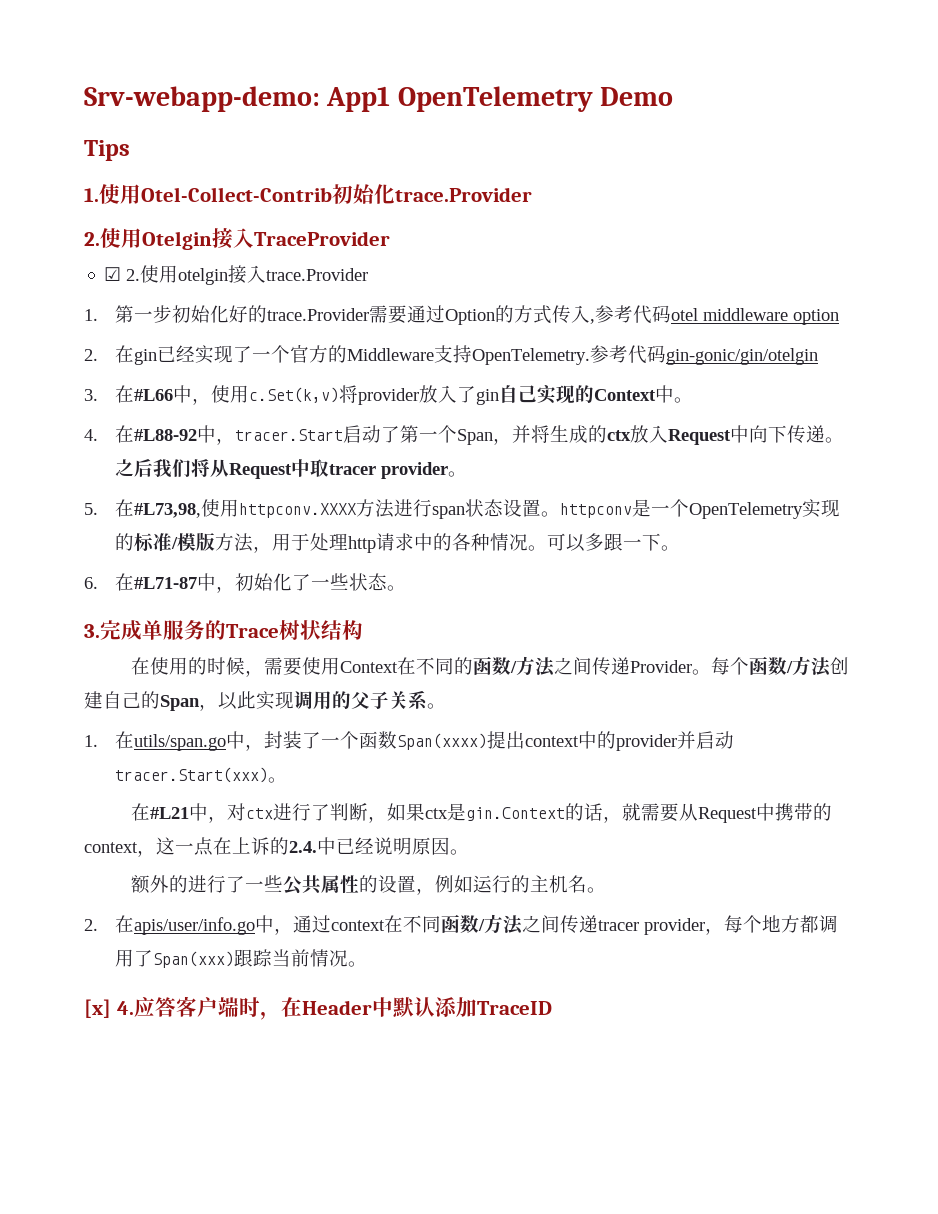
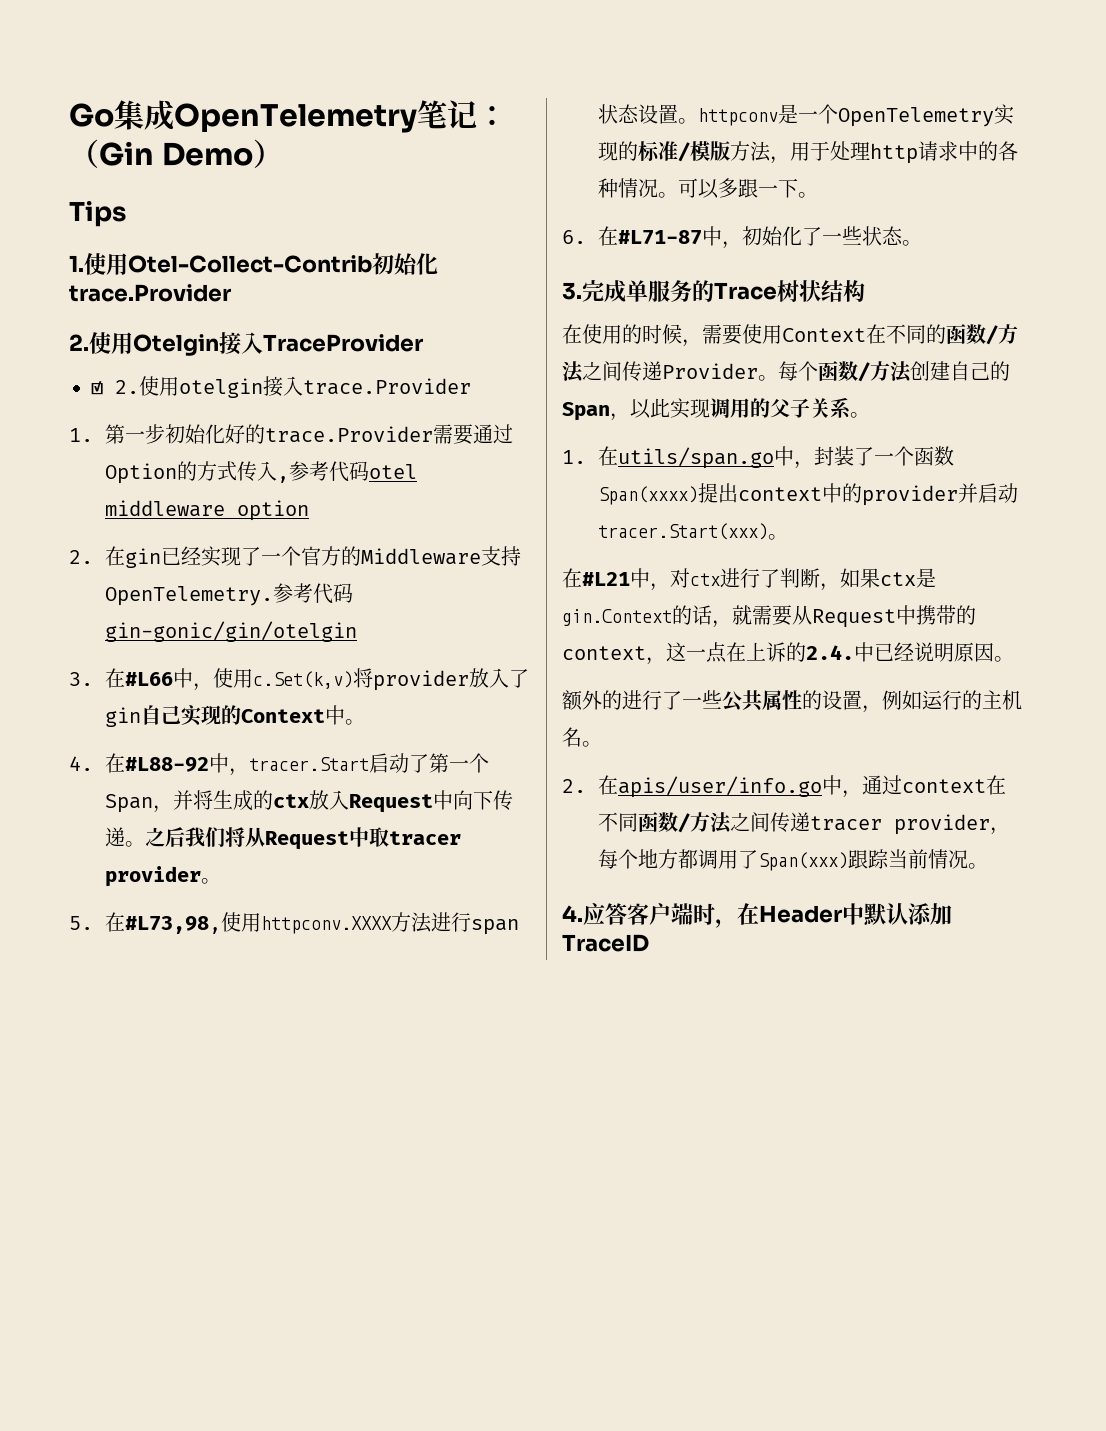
[84,86,593,112] Srv-webapp-demo: App1 OpenTelemetry -> [69,100,507,133] [69,139,154,168] Go集成OpenTelemetry笔记：（Gin
(674, 96) none -> [253,139,284,168] ）
[84,999,111,1018] [x] -> (988, 866) none

